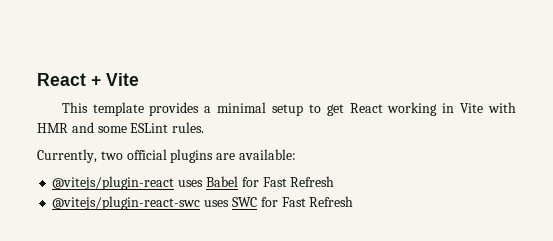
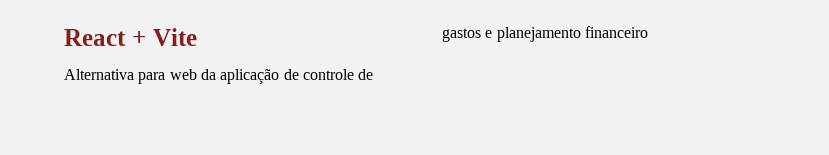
[61,102,516,116] [37,122,205,133] [37,149,296,163] [52,176,335,190] [52,196,354,210] This template provides a minimal setup to get React working in Vite with HMR and some ESLint rules. // Currently, two official plugins are available: // @vitejs/plugin-react uses Babel for Fast Refresh // @vitejs/plugin-react-swc uses SWC for Fast Refresh -> [64,69,374,84] [442,26,648,42] Alternativa para web da aplicação de controle de gastos e planejamento financeiro

